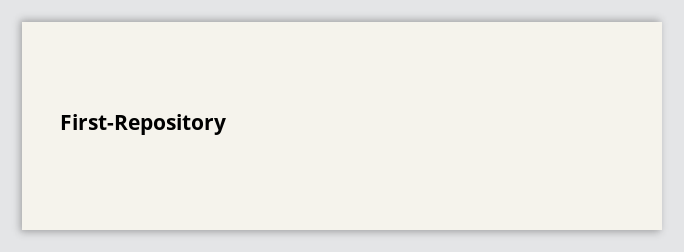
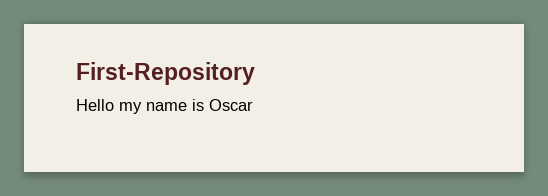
(226, 124) none -> [76,99,253,114] // Hello my name is Oscar

